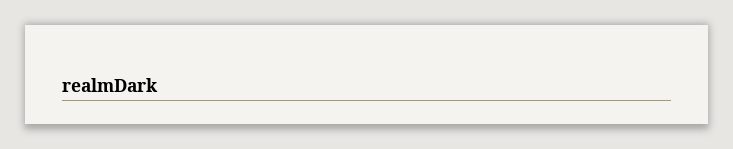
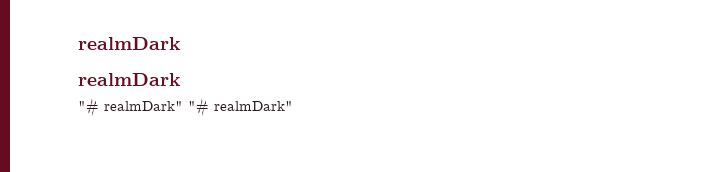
[62,78,158,92] realmDark -> [78,37,181,50] [78,73,181,86] [78,98,293,117] realmDark // realmDark // "# realmDark" "# realmDark"

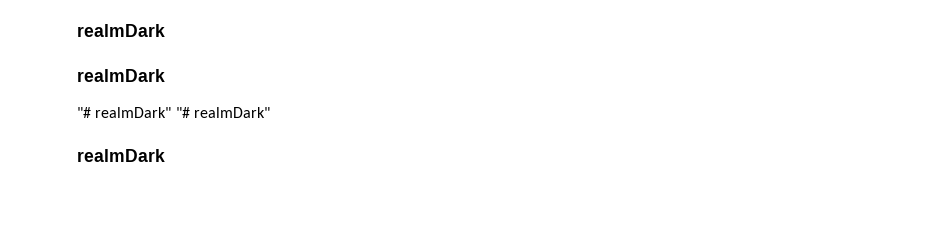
(293, 106) none -> [77,149,165,162] // realmDark

